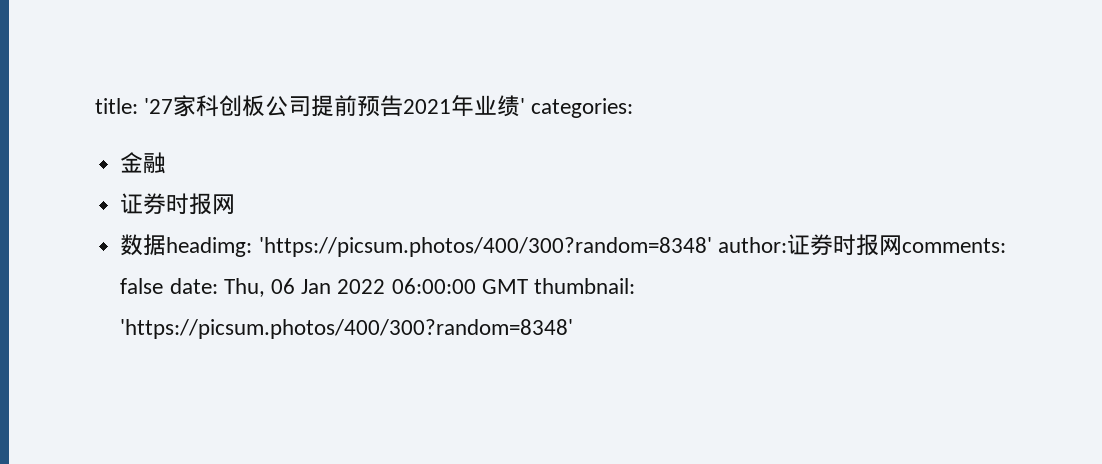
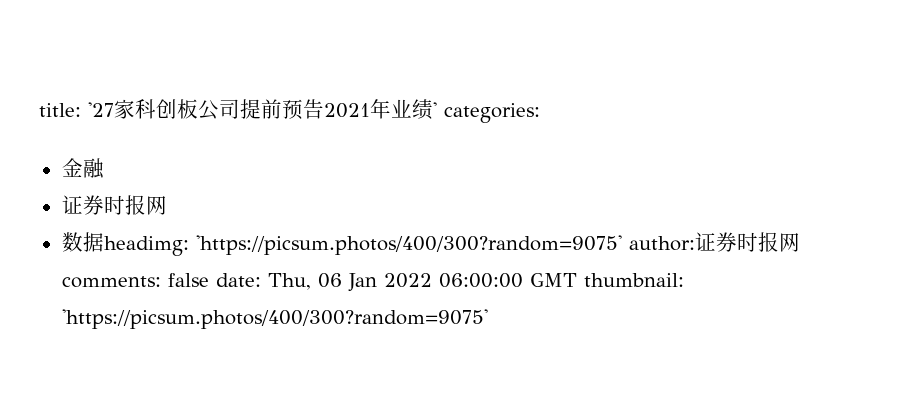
[258,237,712,257] 'https://picsum.photos/400/300?random=8348' -> [195,235,622,255] 'https://picsum.photos/400/300?random=9075'
[120,319,574,339] 'https://picsum.photos/400/300?random=8348' -> [61,309,488,329] 'https://picsum.photos/400/300?random=9075'

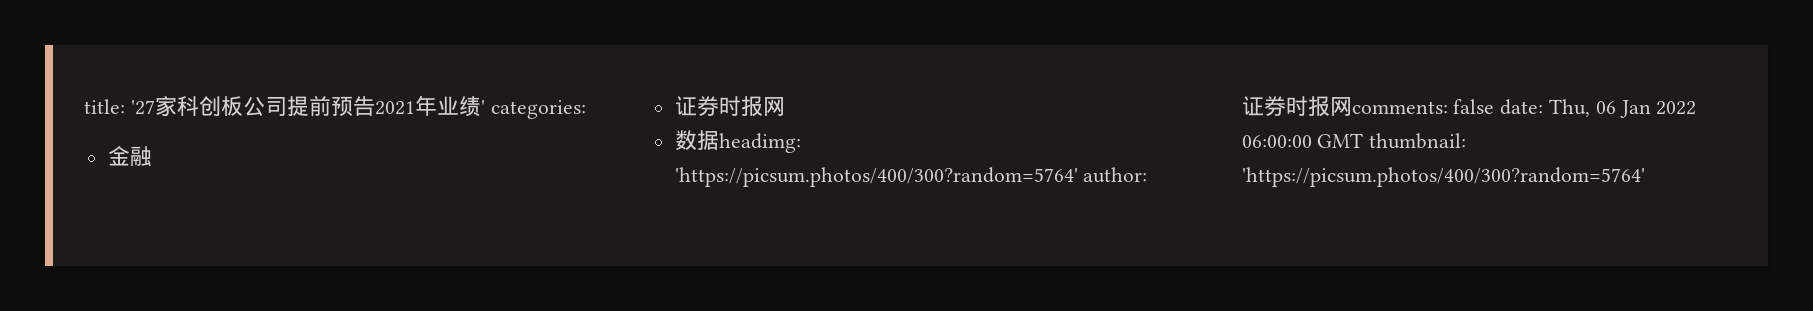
[195,235,622,255] 'https://picsum.photos/400/300?random=9075' -> [674,167,1078,187] 'https://picsum.photos/400/300?random=5764'
[61,309,488,329] 'https://picsum.photos/400/300?random=9075' -> [1241,167,1645,187] 'https://picsum.photos/400/300?random=5764'

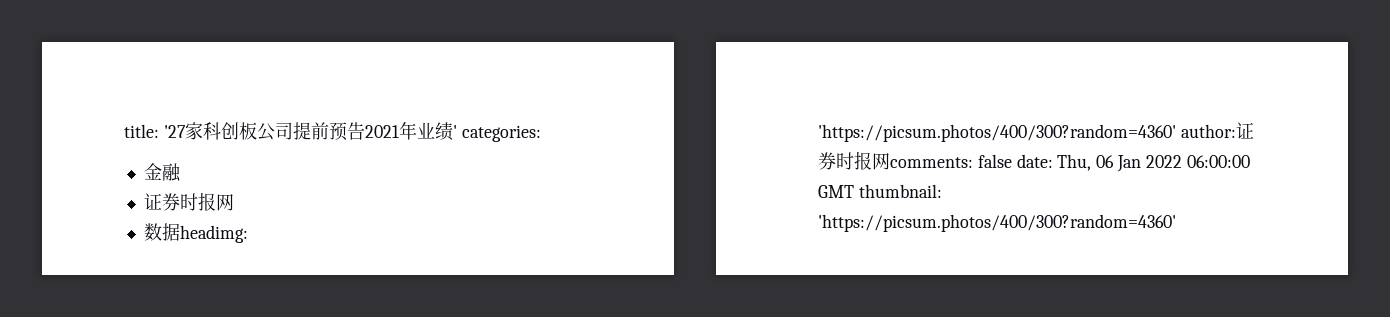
[674,167,1078,187] 'https://picsum.photos/400/300?random=5764' -> [817,124,1176,142] 'https://picsum.photos/400/300?random=4360'
[1241,167,1645,187] 'https://picsum.photos/400/300?random=5764' -> [817,214,1176,232] 'https://picsum.photos/400/300?random=4360'

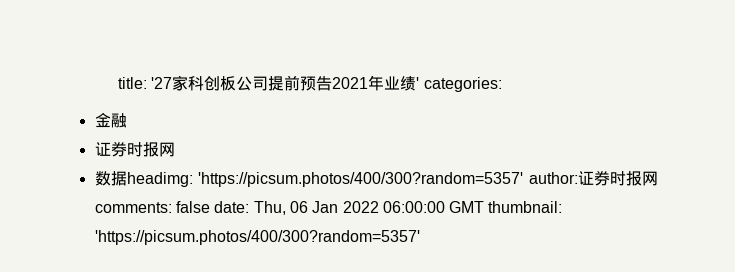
[817,124,1176,142] 'https://picsum.photos/400/300?random=4360' -> [198,172,524,187] 'https://picsum.photos/400/300?random=5357'
[817,214,1176,232] 'https://picsum.photos/400/300?random=4360' -> [94,230,420,245] 'https://picsum.photos/400/300?random=5357'

